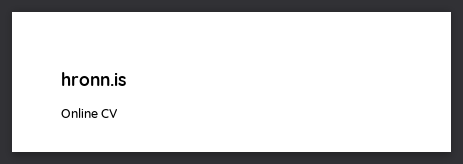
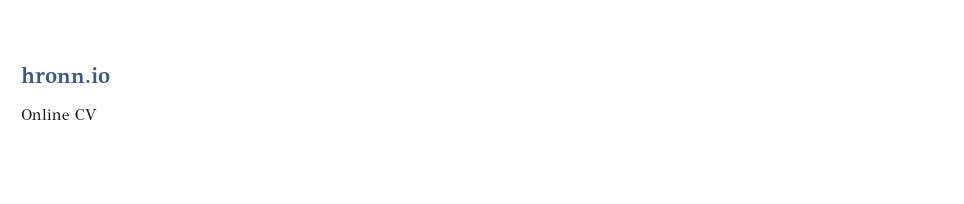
[61,72,126,86] hronn.is -> [21,67,110,83] hronn.io

